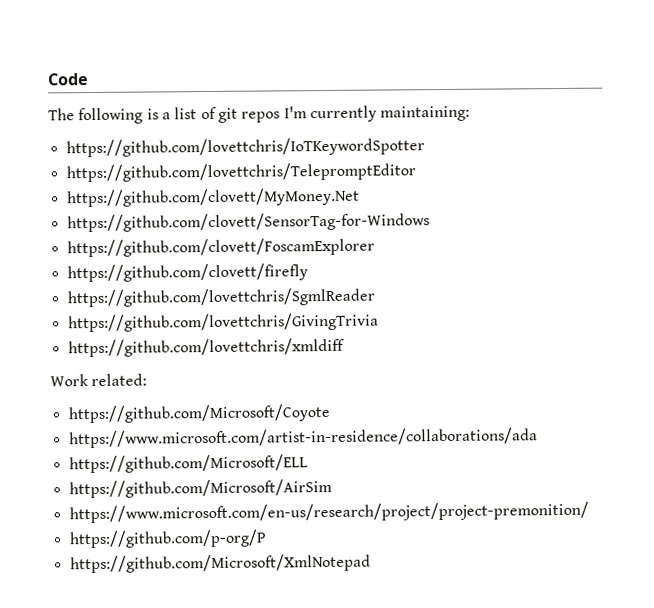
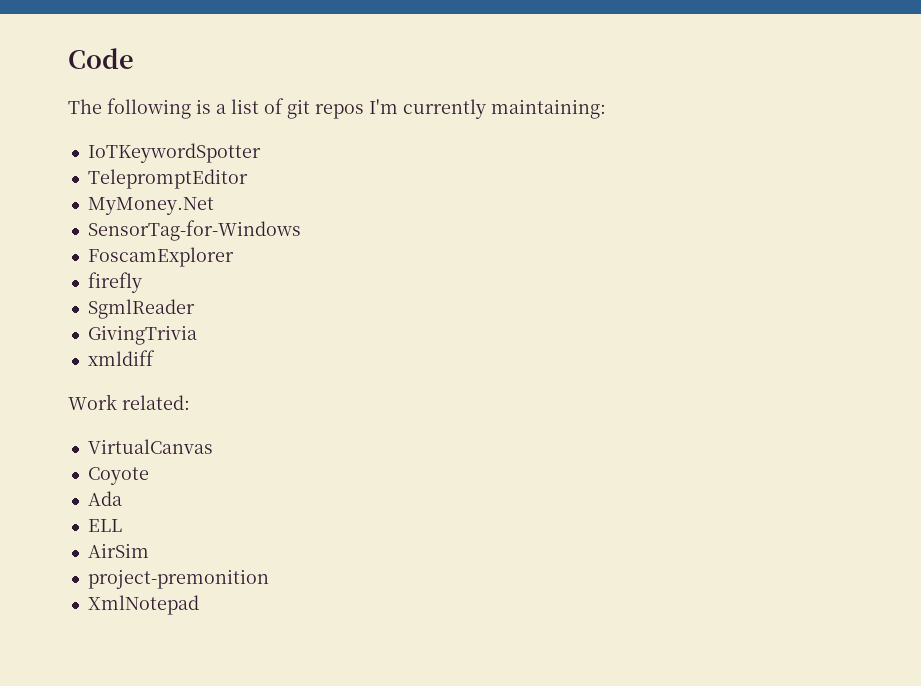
[65,137,425,158] [65,162,416,183] [66,187,360,208] [66,212,430,233] [66,237,375,258] [66,263,308,283] [66,287,376,308] [67,312,379,333] [67,337,345,358] [50,373,148,387] [67,403,331,424] [68,427,538,449] [68,454,308,474] [68,478,332,499] [68,501,589,524] [68,529,267,549] [69,553,371,574] https://github.com/lovettchris/IoTKeywordSpotter // https://github.com/lovettchris/TelepromptEditor // https://github.com/clovett/MyMoney.Net // https://github.com/clovett/SensorTag-for-Windows // https://github.com/clovett/FoscamExplorer // https://github.com/clovett/firefly // https://github.com/lovettchris/SgmlReader // https://github.com/lovettchris/GivingTrivia // https://github.com/lovettchris/xmldiff // Work related: // https://github.com/Microsoft/Coyote // https://www.microsoft.com/artist-in-residence/collaborations/ada // https://github.com/Microsoft/ELL // https://github.com/Microsoft/AirSim // https://www.microsoft.com/en-us/research/project/project-premonition/ // https://github.com/p-org/P // https://github.com/Microsoft/XmlNotepad -> [87,143,261,163] [87,169,248,189] [87,197,214,215] [87,220,301,241] [87,247,234,267] [87,272,142,293] [87,299,195,319] [87,325,197,345] [87,350,155,366] [68,394,190,410] [87,439,213,454] [87,467,149,485] [87,491,122,506] [87,519,122,532] [87,543,149,558] [87,569,269,589] [87,595,199,615] IoTKeywordSpotter // TelepromptEditor // MyMoney.Net // SensorTag-for-Windows // FoscamExplorer // firefly // SgmlReader // GivingTrivia // xmldiff // Work related: // VirtualCanvas // Coyote // Ada // ELL // AirSim // project-premonition // XmlNotepad

